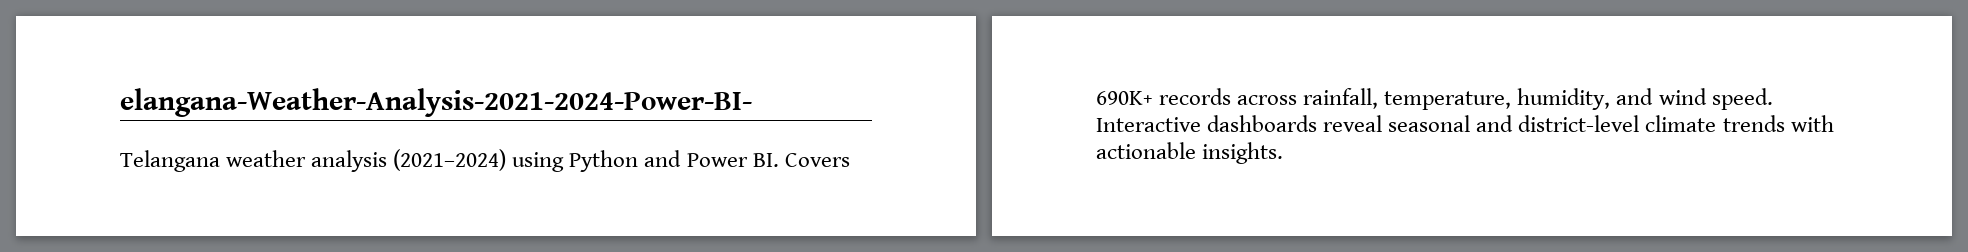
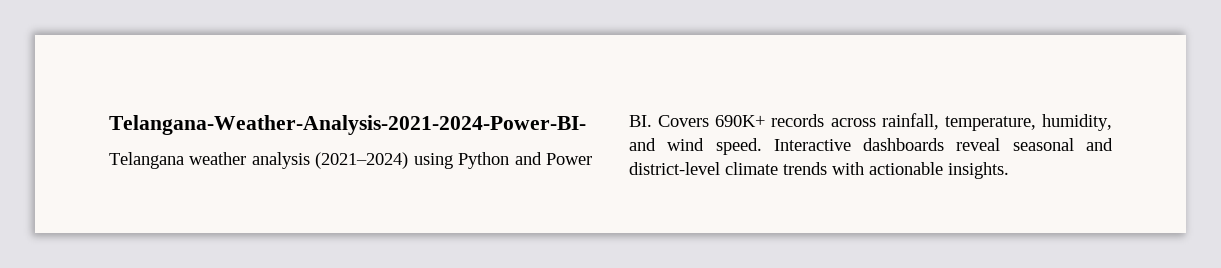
[120,88,752,117] elangana-Weather-Analysis-2021-2024-Power-BI- -> [109,115,586,135] Telangana-Weather-Analysis-2021-2024-Power-BI-

